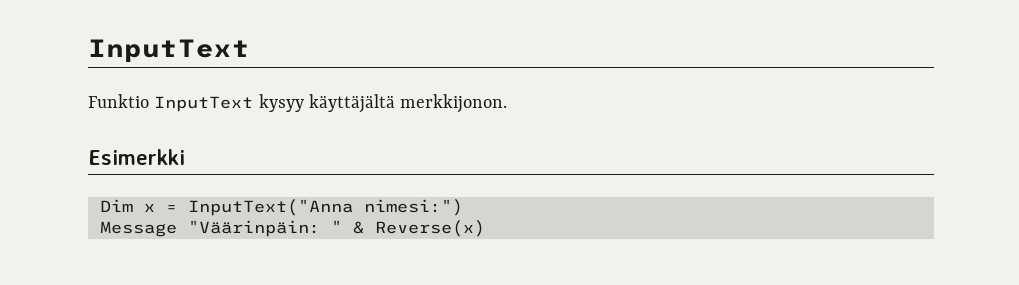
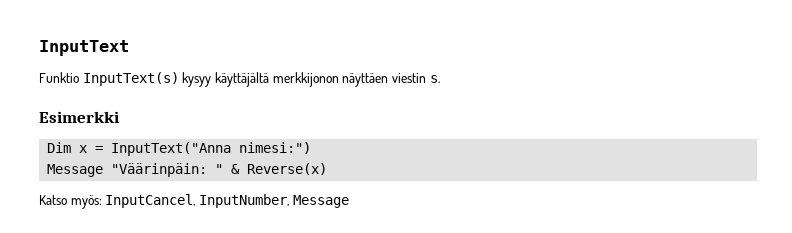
[154,96,254,112] InputText -> [82,72,179,86] InputText(s)
[400,94,508,113] merkkijonon. -> [272,72,440,87] merkkijonon näyttäen viestin s.
(485, 228) none -> [39,194,349,209] // Katso myös: InputCancel, InputNumber, Message

